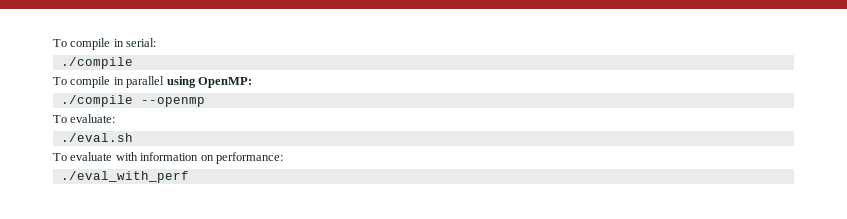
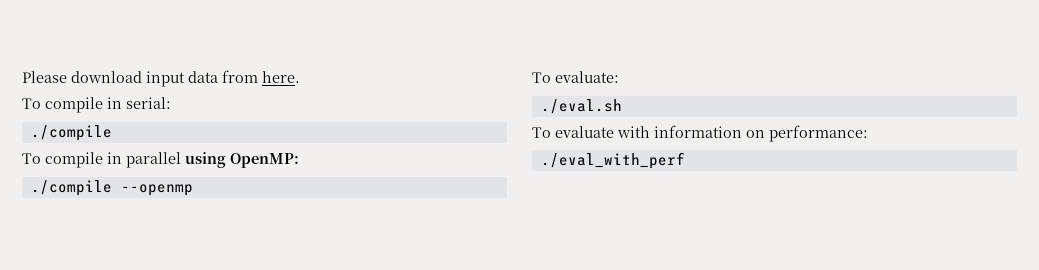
(53, 43) none -> [22,70,300,87] Please download input data from here. //

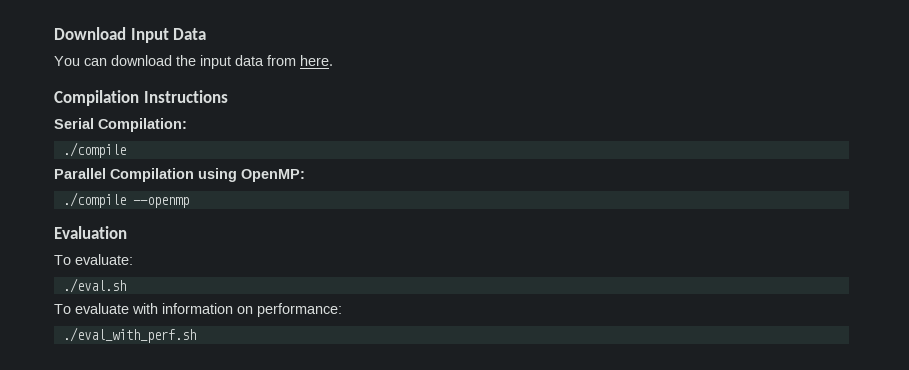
[22,70,300,87] [22,97,171,113] [30,125,112,141] [22,152,181,168] Please download input data from here. // To compile in serial: // ./compile // To compile in parallel -> [54,27,207,43] [54,55,333,69] [54,90,228,106] [54,118,187,132] [62,142,126,158] [54,168,194,182] Download Input Data // You can download the input data from here. // Compilation Instructions // Serial Compilation: // ./compile // Parallel Compilation
(193, 190) none -> [54,226,127,239] // Evaluation
[540,152,685,169] ./eval_with_perf -> [62,327,196,343] ./eval_with_perf.sh

